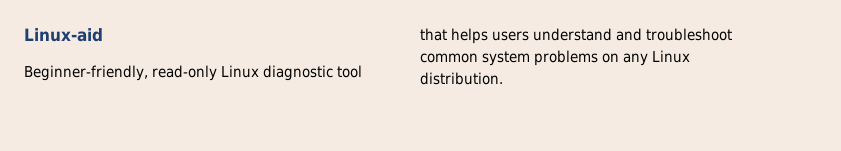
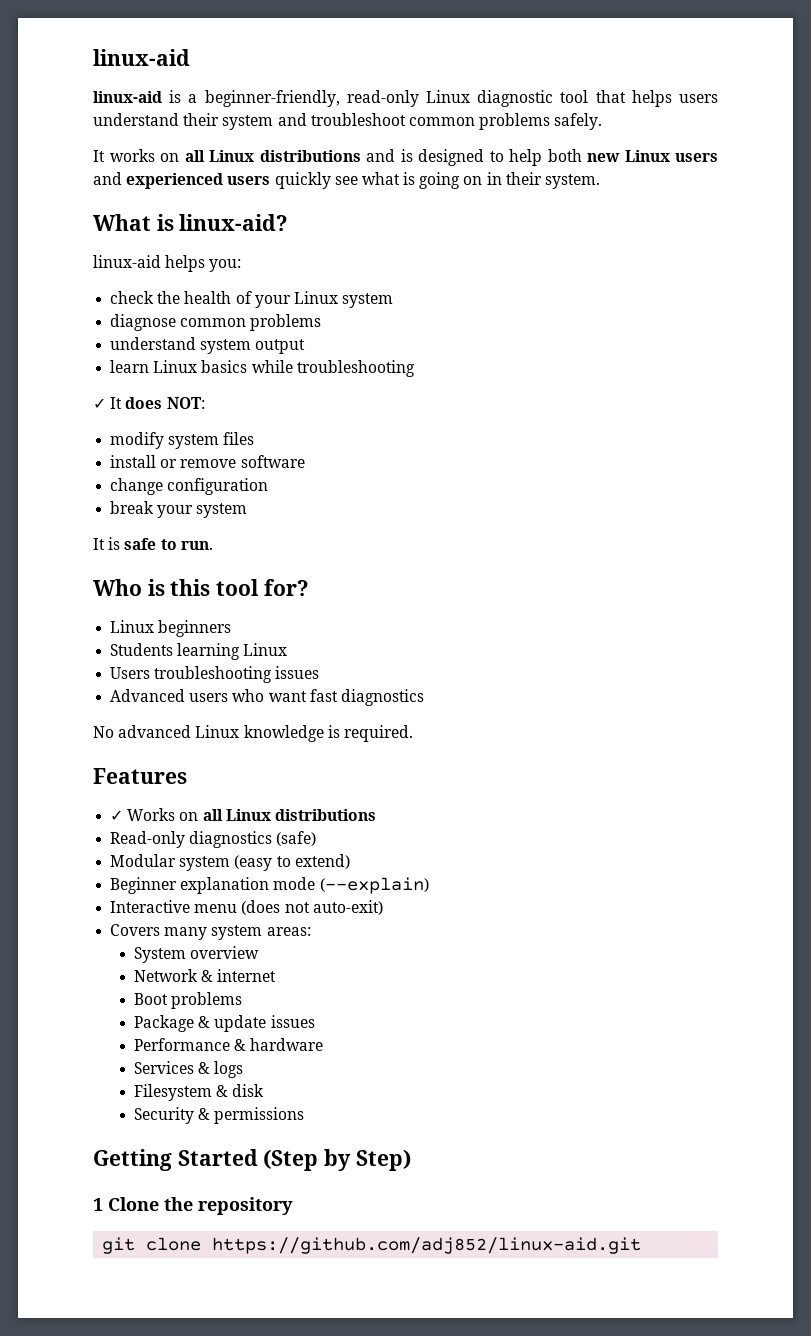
[24,28,103,42] [24,65,148,81] Linux-aid // Beginner-friendly, -> [93,49,190,66] [93,90,340,107] linux-aid // linux-aid is a beginner-friendly,
(612, 34) none -> [183,113,274,130] their system
[482,50,690,66] [420,72,503,85] system problems on any Linux distribution. -> [479,113,603,130] [93,149,718,166] [93,172,601,189] [93,214,289,231] [93,255,242,272] [110,291,394,308] [110,314,322,331] [110,337,306,354] [110,360,415,377] [93,397,205,409] [110,432,255,449] [110,455,305,468] [110,478,269,495] [110,501,248,518] [93,537,213,550] [93,579,309,596] [110,620,232,637] [110,643,288,660] [110,666,320,683] [110,689,424,706] [93,725,413,742] [93,768,187,784] [110,808,376,821] [110,831,317,848] [110,854,350,871] [110,877,429,894] [110,900,383,915] [110,924,311,940] [134,946,260,963] [134,969,277,982] [134,992,243,1009] [134,1015,315,1032] [134,1038,324,1051] [134,1061,244,1078] [134,1084,265,1101] [134,1107,305,1124] [93,1149,411,1171] [93,1197,293,1215] [102,1237,642,1254] problems safely. // It works on all Linux distributions and is designed to help both new Linux users and experienced users quickly see what is going on in their system. // What is linux-aid? // linux-aid helps you: // check the health of your Linux system // diagnose common problems // understand system output // learn Linux basics while troubleshooting // ✓ It does NOT: // modify system files // install or remove software // change configuration // break your system // It is safe to run. // Who is this tool for? // Linux beginners // Students learning Linux // Users troubleshooting issues // Advanced users who want fast diagnostics // No advanced Linux knowledge is required. // Features // ✓ Works on all Linux distributions // Read-only diagnostics (safe) // Modular system (easy to extend) // Beginner explanation mode (--explain) // Interactive menu (does not auto-exit) // Covers many system areas: // System overview // Network & internet // Boot problems // Package & update issues // Performance & hardware // Services & logs // Filesystem & disk // Security & permissions // Getting Started (Step by Step) // 1 Clone the repository // git clone https://github.com/adj852/linux-aid.git

